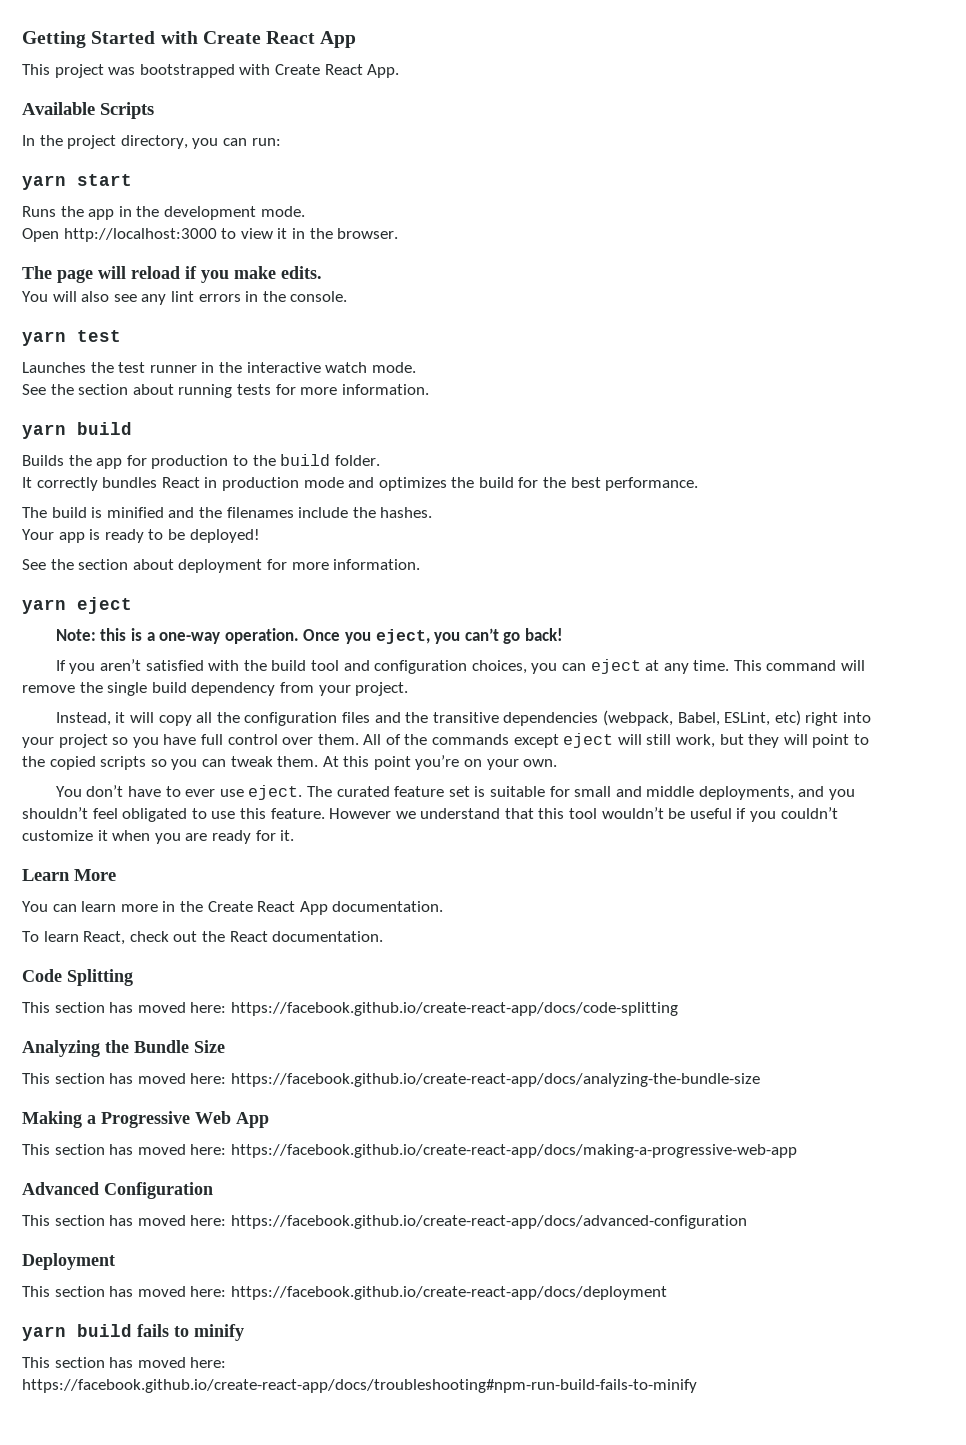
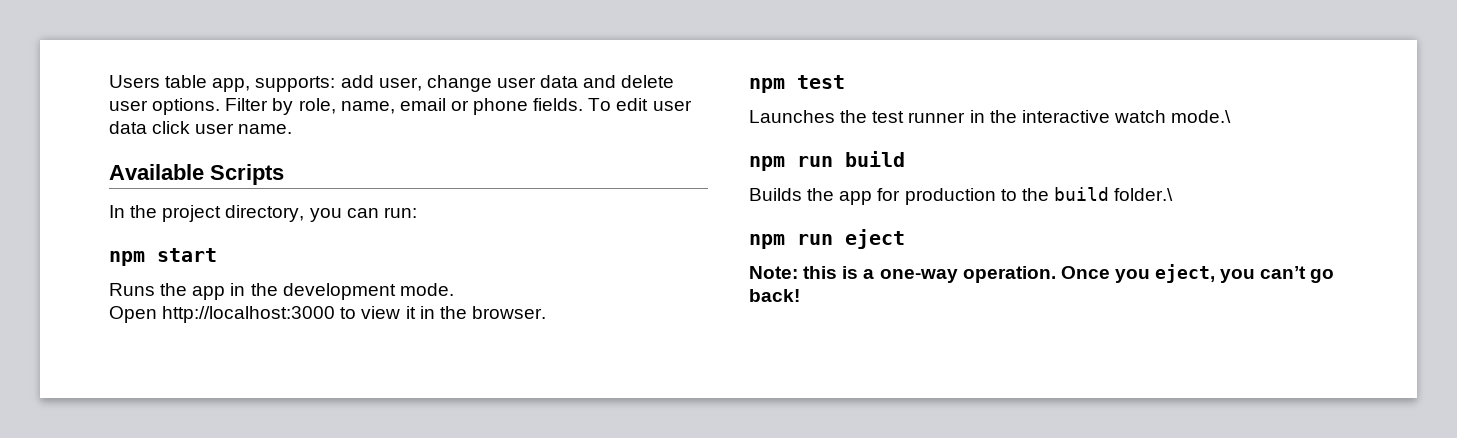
[22,31,357,48] [22,64,400,78] Getting Started with Create React App // This project was bootstrapped with Create React App. -> [109,75,675,92] [109,98,692,115] [109,121,293,134] Users table app, supports: add user, change user data and delete user options. Filter by role, name, email or phone fields. To edit user data click user name.
[22,175,66,190] yarn -> [109,251,145,266] npm
[22,266,322,283] [22,291,348,305] [22,331,66,346] The page will reload if you make edits. // You will also see any lint errors in the console. // yarn -> [749,78,785,93] npm
[371,362,416,373] [22,384,429,398] [22,424,66,439] mode. // See the section about running tests for more information. // yarn -> [1171,110,1232,123] [749,156,833,171] mode.\ // npm run
[334,455,380,466] [22,477,699,491] [22,507,433,518] [22,529,260,543] [22,559,421,573] [22,599,66,614] folder. // It correctly bundles React in production mode and optimizes the build for the best performance. // The build is minified and the filenames include the hashes. // Your app is ready to be deployed! // See the section about deployment for more information. // yarn -> [1114,188,1174,201] [749,234,833,249] folder.\ // npm run
[55,659,866,674] [22,682,409,696] [55,710,871,726] [22,733,869,748] [22,755,558,770] [55,785,856,800] [22,807,838,822] [22,830,295,844] [22,869,116,881] [22,901,444,915] [22,931,384,945] [22,969,133,986] [22,1002,678,1016] [22,1040,225,1057] [22,1073,760,1087] [22,1111,269,1128] [22,1144,797,1158] [22,1182,213,1199] [22,1215,747,1229] [22,1253,115,1270] [22,1286,667,1300] [22,1324,244,1341] [22,1357,227,1368] [22,1379,697,1393] // If you aren’t satisfied with the build tool and configuration choices, you can eject at any time. This command will remove the single build dependency from your project. // Instead, it will copy all the configuration files and the transitive dependencies (webpack, Babel, ESLint, etc) right into your project so you have full control over them. All of the commands except eject will still work, but they will point to the copied scripts so you can tweak them. At this point you’re on your own. // You don’t have to ever use eject. The curated feature set is suitable for small and middle deployments, and you shouldn’t feel obligated to use this feature. However we understand that this tool wouldn’t be useful if you couldn’t customize it when you are ready for it. // Learn More // You can learn more in the Create React App documentation. // To learn React, check out the React documentation. // Code Splitting // This section has moved here: https://facebook.github.io/create-react-app/docs/code-splitting // Analyzing the Bundle Size // This section has moved here: https://facebook.github.io/create-react-app/docs/analyzing-the-bundle-size // Making a Progressive Web App // This section has moved here: https://facebook.github.io/create-react-app/docs/making-a-progressive-web-app // Advanced Configuration // This section has moved here: https://facebook.github.io/create-react-app/docs/advanced-configuration // Deployment // This section has moved here: https://facebook.github.io/create-react-app/docs/deployment // yarn build fails to minify // This section has moved here: https://facebook.github.io/create-react-app/docs/troubleshooting#npm-run-build-fails-to-minify -> (800, 295) none

